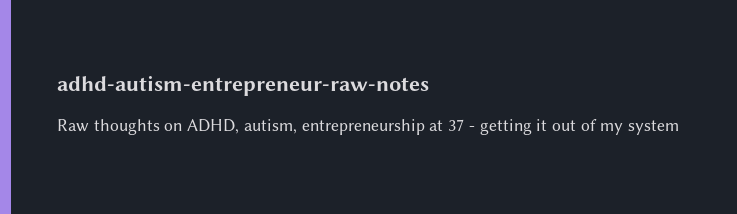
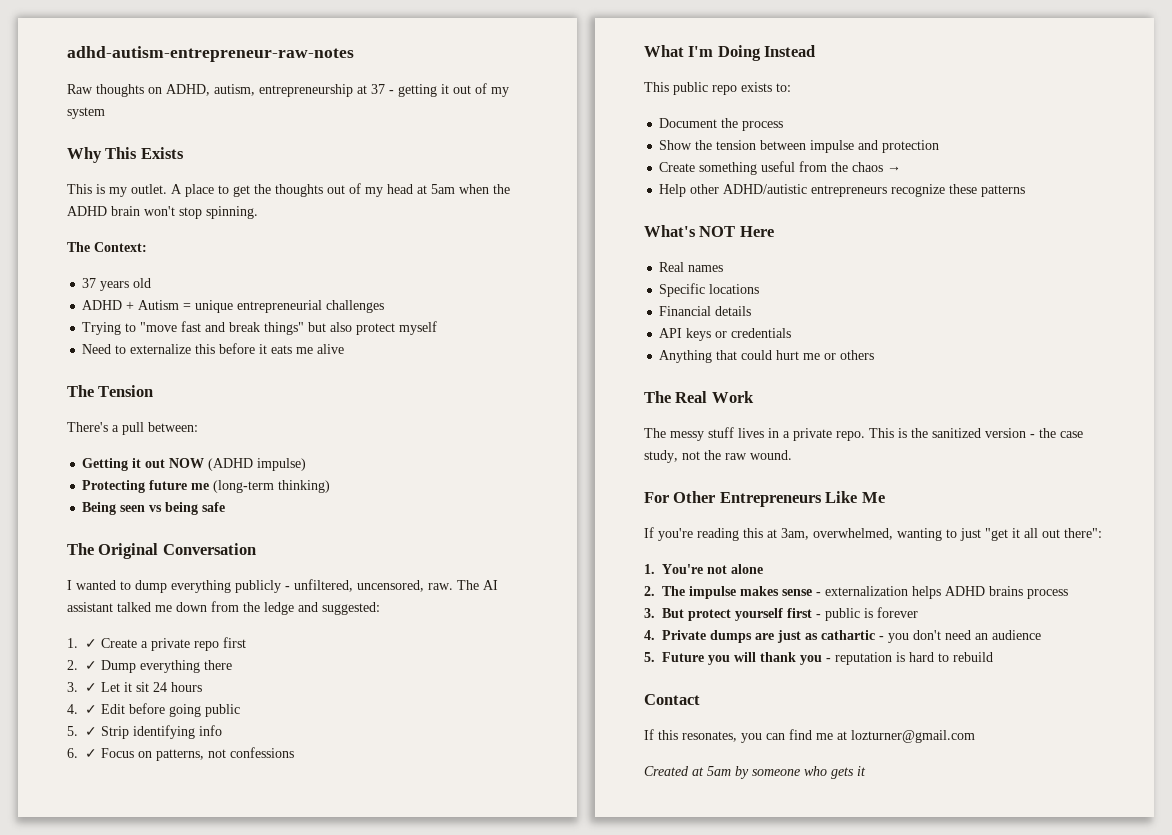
(680, 127) none -> [67,147,184,163] [67,183,510,197] [67,206,258,219] [67,242,147,252] [82,278,152,291] [82,300,385,313] [82,321,438,335] [82,343,345,354] [67,385,154,397] [67,422,198,435] [82,458,307,471] [82,480,331,493] [82,502,226,515] [67,543,256,559] [67,579,498,593] [67,601,380,615] [67,637,246,651] [67,660,232,673] [67,682,202,692] [67,703,240,717] [67,725,222,739] [67,747,294,761] [644,45,816,61] [644,82,791,95] [659,118,784,131] [659,140,940,153] [659,161,902,175] [659,184,1026,197] [644,225,774,237] [659,262,724,272] [659,283,760,297] [659,306,752,316] [659,328,792,341] [659,350,875,363] [644,391,754,403] [644,427,1083,441] [644,450,792,463] [644,491,885,507] [644,527,1102,541] [644,564,763,574] [644,586,1068,599] [644,607,918,621] [644,630,1041,643] [644,652,993,665] [644,694,700,705] [644,729,975,743] [644,766,866,779] // Why This Exists // This is my outlet. A place to get the thoughts out of my head at 5am when the ADHD brain won't stop spinning. // The Context: // 37 years old // ADHD + Autism = unique entrepreneurial challenges // Trying to "move fast and break things" but also protect myself // Need to externalize this before it eats me alive // The Tension // There's a pull between: // Getting it out NOW (ADHD impulse) // Protecting future me (long-term thinking) // Being seen vs being safe // The Original Conversation // I wanted to dump everything publicly - unfiltered, uncensored, raw. The AI assistant talked me down from the ledge and suggested: // 1. ✓ Create a private repo first // 2. ✓ Dump everything there // 3. ✓ Let it sit 24 hours // 4. ✓ Edit before going public // 5. ✓ Strip identifying info // 6. ✓ Focus on patterns, not confessions // What I'm Doing Instead // This public repo exists to: // Document the process // Show the tension between impulse and protection // Create something useful from the chaos → // Help other ADHD/autistic entrepreneurs recognize these patterns // What's NOT Here // Real names // Specific locations // Financial details // API keys or credentials // Anything that could hurt me or others // The Real Work // The messy stuff lives in a private repo. This is the sanitized version - the case study, not the raw wound. // For Other Entrepreneurs Like Me // If you're reading this at 3am, overwhelmed, wanting to just "get it all out there": // 1. You're not alone // 2. The impulse makes sense - externalization helps ADHD brains process // 3. But protect yourself first - public is forever // 4. Private dumps are just as cathartic - you don't need an audience // 5. Future you will thank you - reputation is hard to rebuild // Contact // If this resonates, you can find me at lozturner@gmail.com // Created at 5am by someone who gets it

